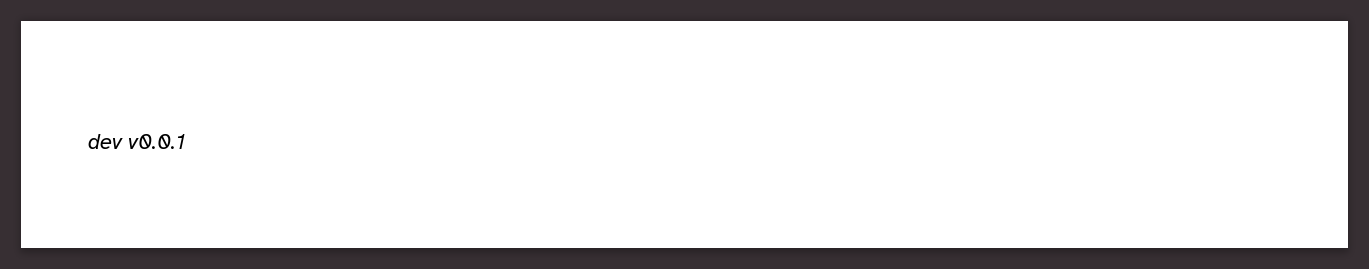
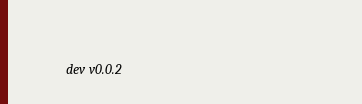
[128,134,185,149] v0.0.1 -> [88,64,122,74] v0.0.2

